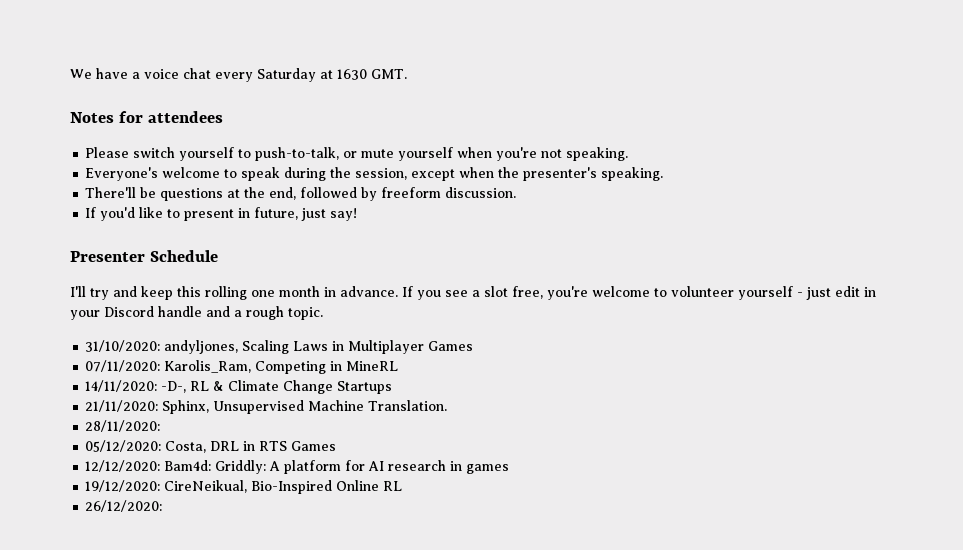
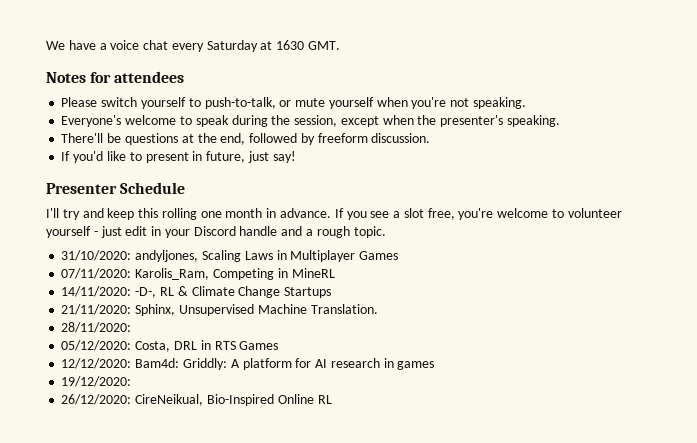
(161, 486) none -> [61,394,132,405] // 26/12/2020:
[85,500,163,512] // 26/12/2020: -> (332, 399) none

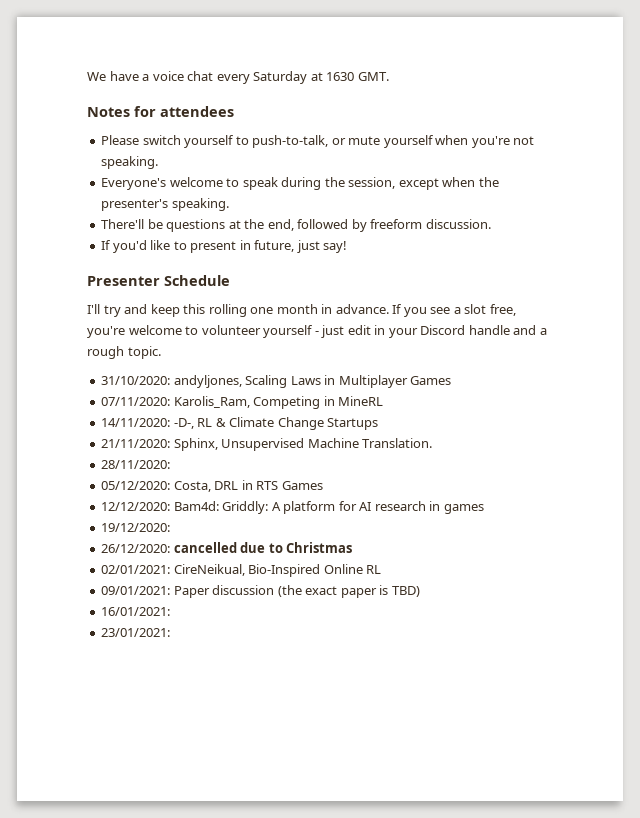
(132, 399) none -> [173,542,353,553] [101,565,171,574] cancelled due to Christmas // 02/01/2021:
(332, 399) none -> [101,585,420,598] [101,607,171,616] [101,628,171,637] // 09/01/2021: Paper discussion (the exact paper is TBD) // 16/01/2021: // 23/01/2021:

